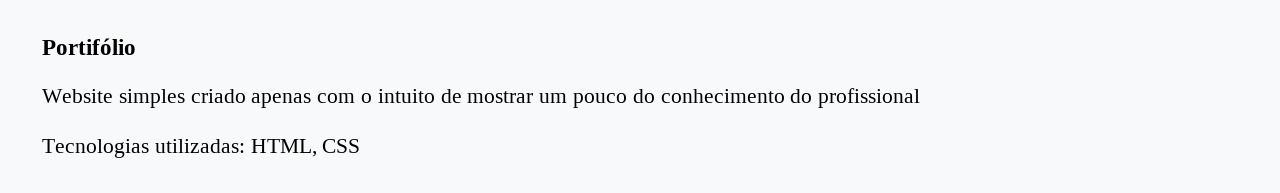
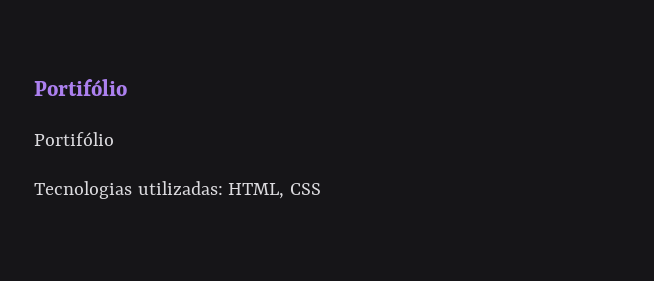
[42,38,136,55] [42,88,921,108] Portifólio // Website simples criado apenas com o intuito de mostrar um pouco do conhecimento do profissional -> [34,79,127,96] [34,132,114,146] Portifólio // Portifólio

